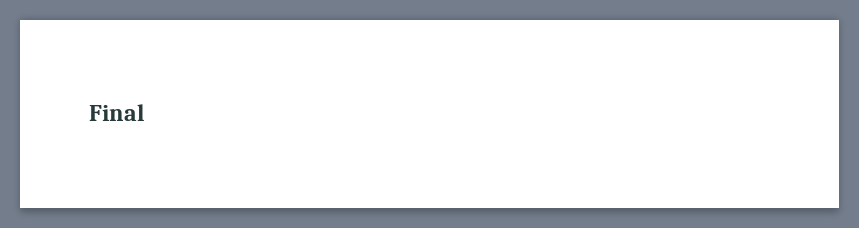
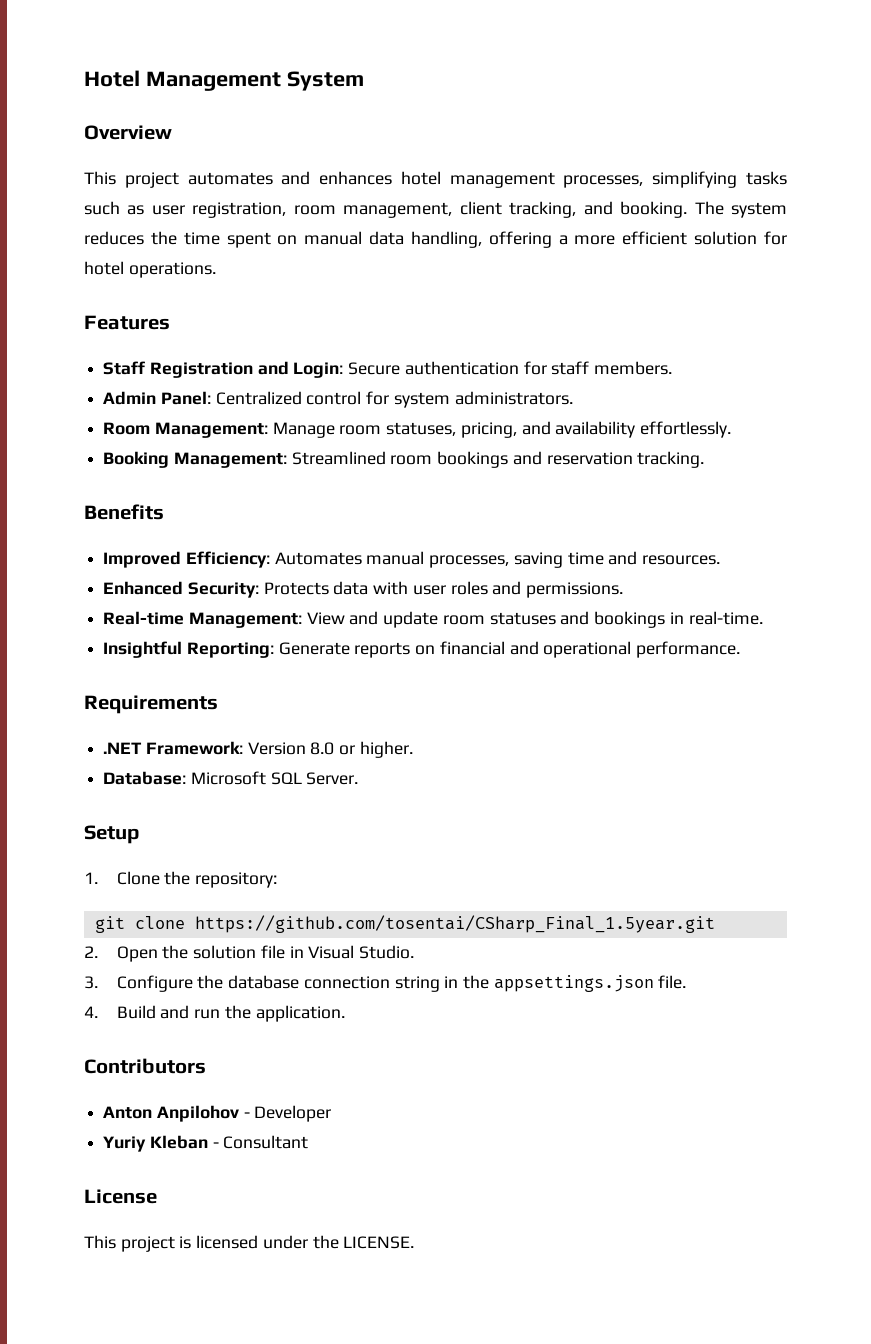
[89,104,144,121] Final -> [84,70,364,91] [84,125,172,140] [84,171,787,188] [84,201,787,218] [84,231,787,248] [84,261,216,278] [84,315,170,330] [103,361,673,378] [103,391,573,408] [103,421,732,438] [103,451,705,468] [84,504,164,520] [103,551,721,568] [103,581,624,598] [103,611,763,628] [103,641,741,658] [84,695,218,714] [103,741,413,758] [103,771,359,785] [84,825,139,844] [84,871,278,888] [94,915,715,933] [84,945,414,962] [84,975,687,992] [84,1005,345,1022] [84,1058,206,1074] [103,1105,332,1122] [103,1135,309,1152] [84,1189,157,1204] [84,1235,415,1252] Hotel Management System // Overview // This project automates and enhances hotel management processes, simplifying tasks such as user registration, room management, client tracking, and booking. The system reduces the time spent on manual data handling, offering a more efficient solution for hotel operations. // Features // Staff Registration and Login: Secure authentication for staff members. // Admin Panel: Centralized control for system administrators. // Room Management: Manage room statuses, pricing, and availability effortlessly. // Booking Management: Streamlined room bookings and reservation tracking. // Benefits // Improved Efficiency: Automates manual processes, saving time and resources. // Enhanced Security: Protects data with user roles and permissions. // Real-time Management: View and update room statuses and bookings in real-time. // Insightful Reporting: Generate reports on financial and operational performance. // Requirements // .NET Framework: Version 8.0 or higher. // Database: Microsoft SQL Server. // Setup // 1. Clone the repository: // git clone https://github.com/tosentai/CSharp_Final_1.5year.git // 2. Open the solution file in Visual Studio. // 3. Configure the database connection string in the appsettings.json file. // 4. Build and run the application. // Contributors // Anton Anpilohov - Developer // Yuriy Kleban - Consultant // License // This project is licensed under the LICENSE.

